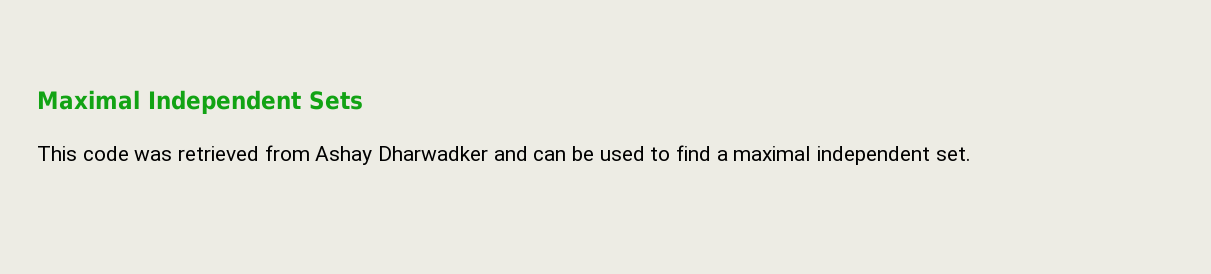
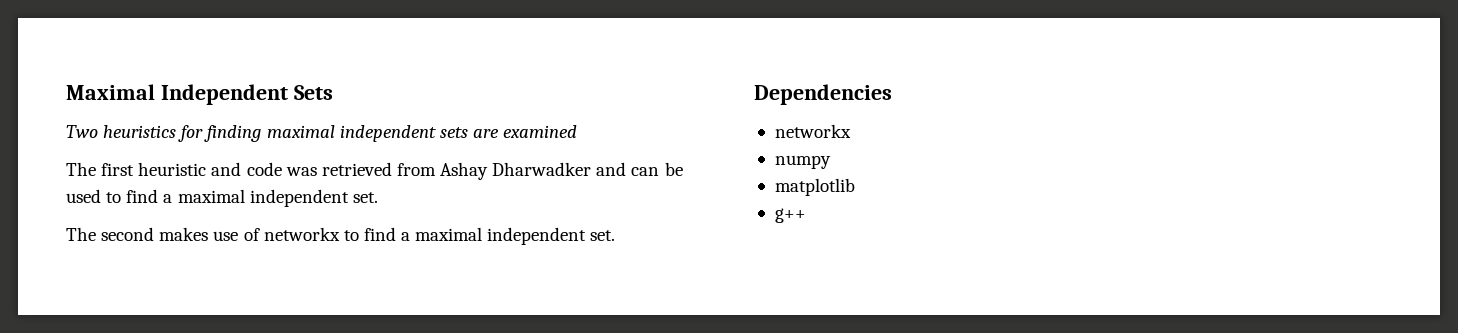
[37,146,77,161] This -> [66,125,578,142] [66,162,242,176] Two heuristics for finding maximal independent sets are examined // The first heuristic and
(971, 154) none -> [66,227,616,245] [754,84,892,105] [774,124,851,138] [774,155,831,169] [774,178,855,196] [774,208,806,223] // The second makes use of networkx to find a maximal independent set. // Dependencies // networkx // numpy // matplotlib // g++

